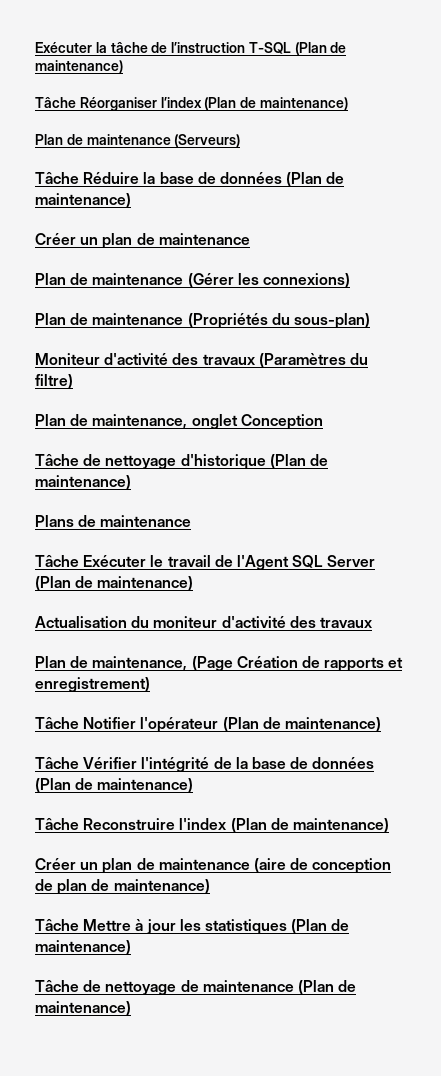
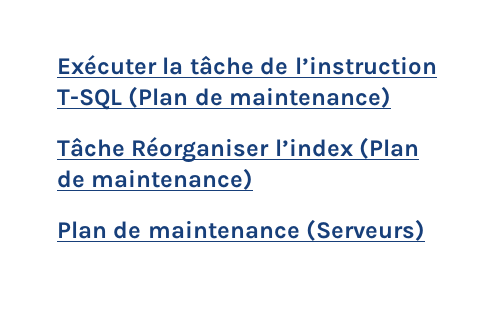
[35,172,345,187] [35,193,131,208] [35,233,250,249] [35,273,350,288] [35,313,370,329] [35,353,368,368] [35,374,73,389] [35,414,323,430] [35,454,328,470] [35,475,131,490] [35,515,192,527] [35,555,376,570] [35,576,194,591] [35,616,373,628] [35,656,404,672] [35,677,150,692] [35,717,381,733] [35,757,375,772] [35,778,194,793] [35,818,389,833] [35,858,392,874] [35,879,210,895] [35,919,350,935] [35,940,131,955] [35,980,357,995] [35,1001,131,1016] // Tâche Réduire la base de données (Plan de maintenance) // Créer un plan de maintenance // Plan de maintenance (Gérer les connexions) // Plan de maintenance (Propriétés du sous-plan) // Moniteur d'activité des travaux (Paramètres du filtre) // Plan de maintenance, onglet Conception // Tâche de nettoyage d'historique (Plan de maintenance) // Plans de maintenance // Tâche Exécuter le travail de l'Agent SQL Server (Plan de maintenance) // Actualisation du moniteur d'activité des travaux // Plan de maintenance, (Page Création de rapports et enregistrement) // Tâche Notifier l'opérateur (Plan de maintenance) // Tâche Vérifier l'intégrité de la base de données (Plan de maintenance) // Tâche Reconstruire l'index (Plan de maintenance) // Créer un plan de maintenance (aire de conception de plan de maintenance) // Tâche Mettre à jour les statistiques (Plan de maintenance) // Tâche de nettoyage de maintenance (Plan de maintenance) -> (426, 230) none

